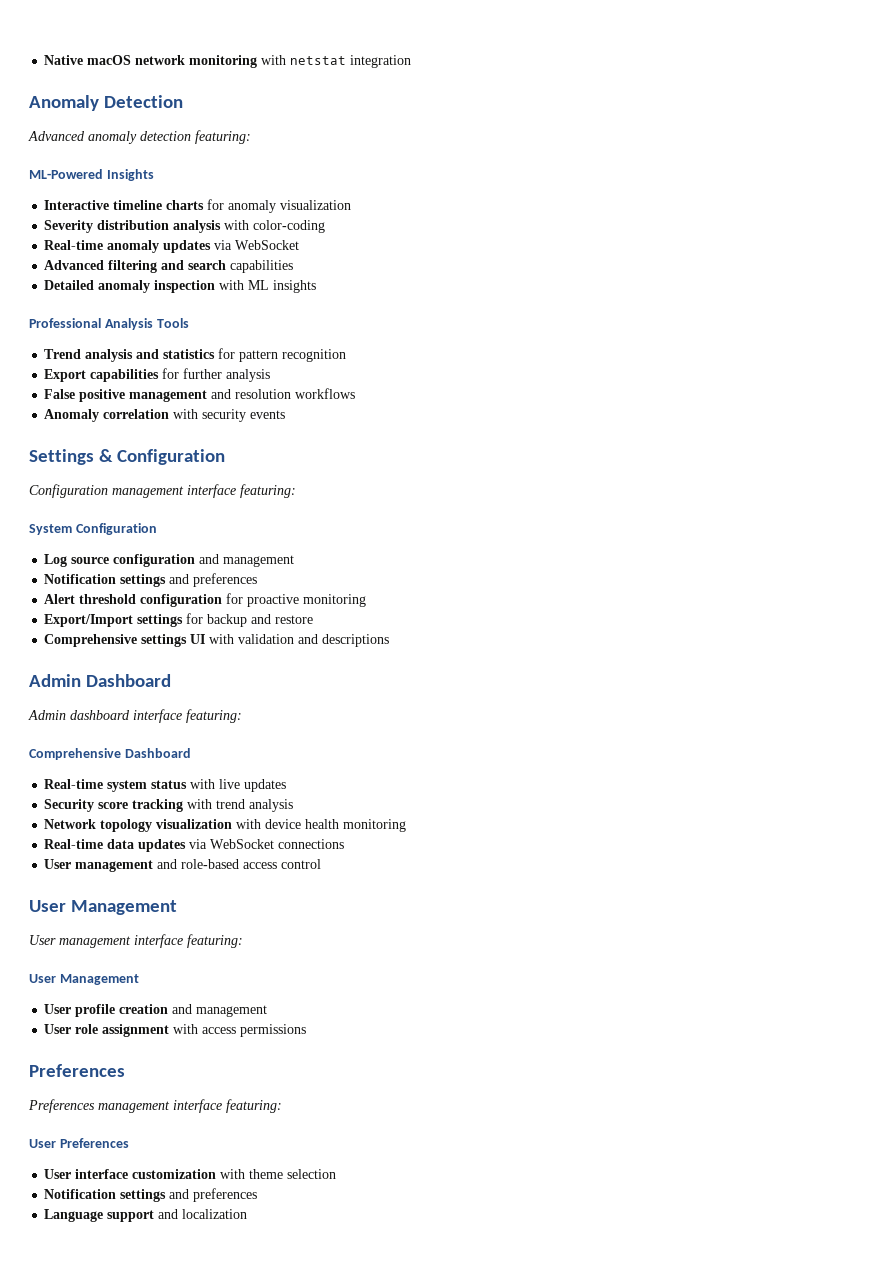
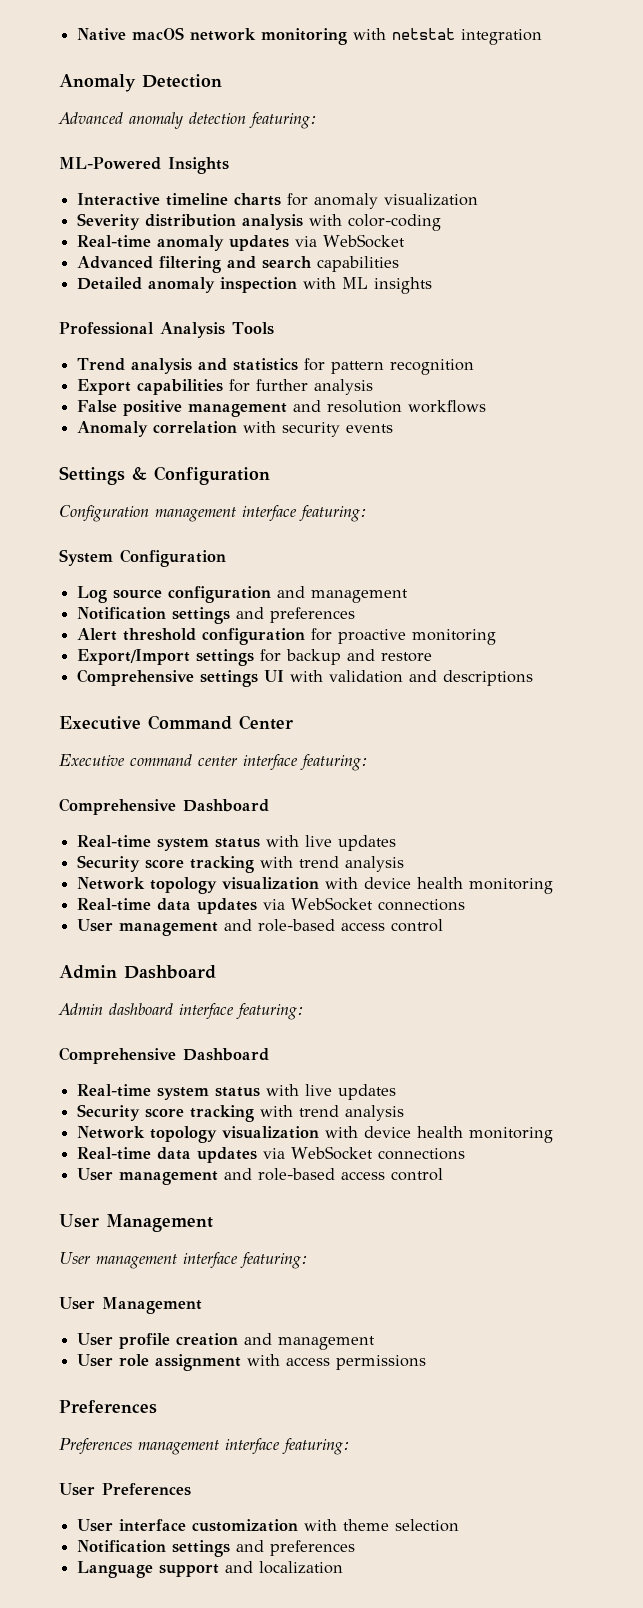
(390, 640) none -> [59,715,293,730] [59,754,368,771] [59,798,269,815] [77,835,397,851] [77,855,405,873] [77,877,554,894] [77,897,466,914] [77,919,444,936] // Executive Command Center // Executive command center interface featuring: // Comprehensive Dashboard // Real-time system status with live updates // Security score tracking with trend analysis // Network topology visualization with device health monitoring // Real-time data updates via WebSocket connections // User management and role-based access control

